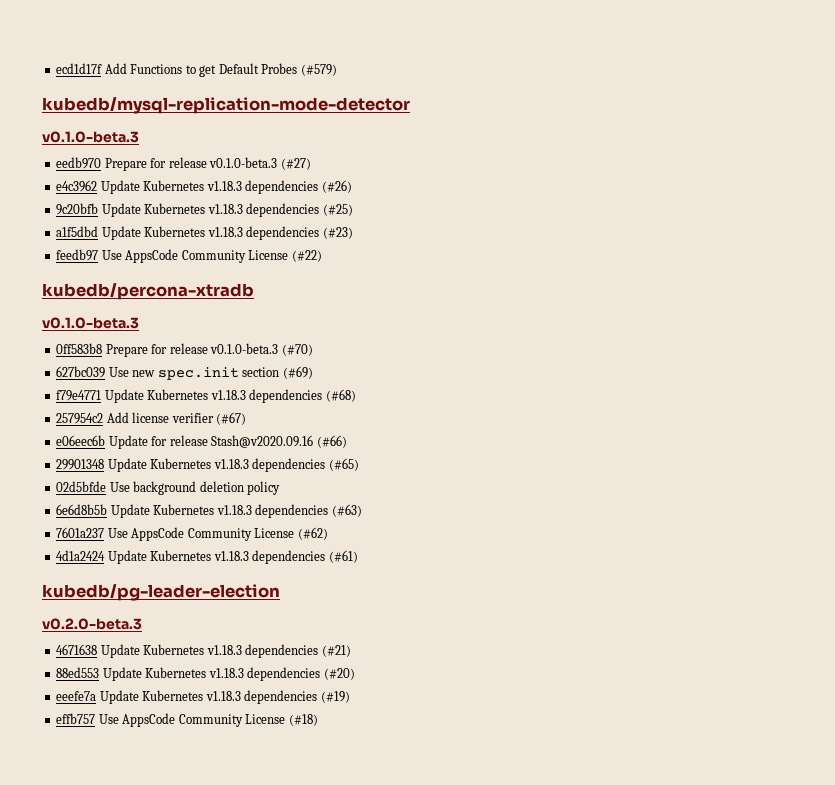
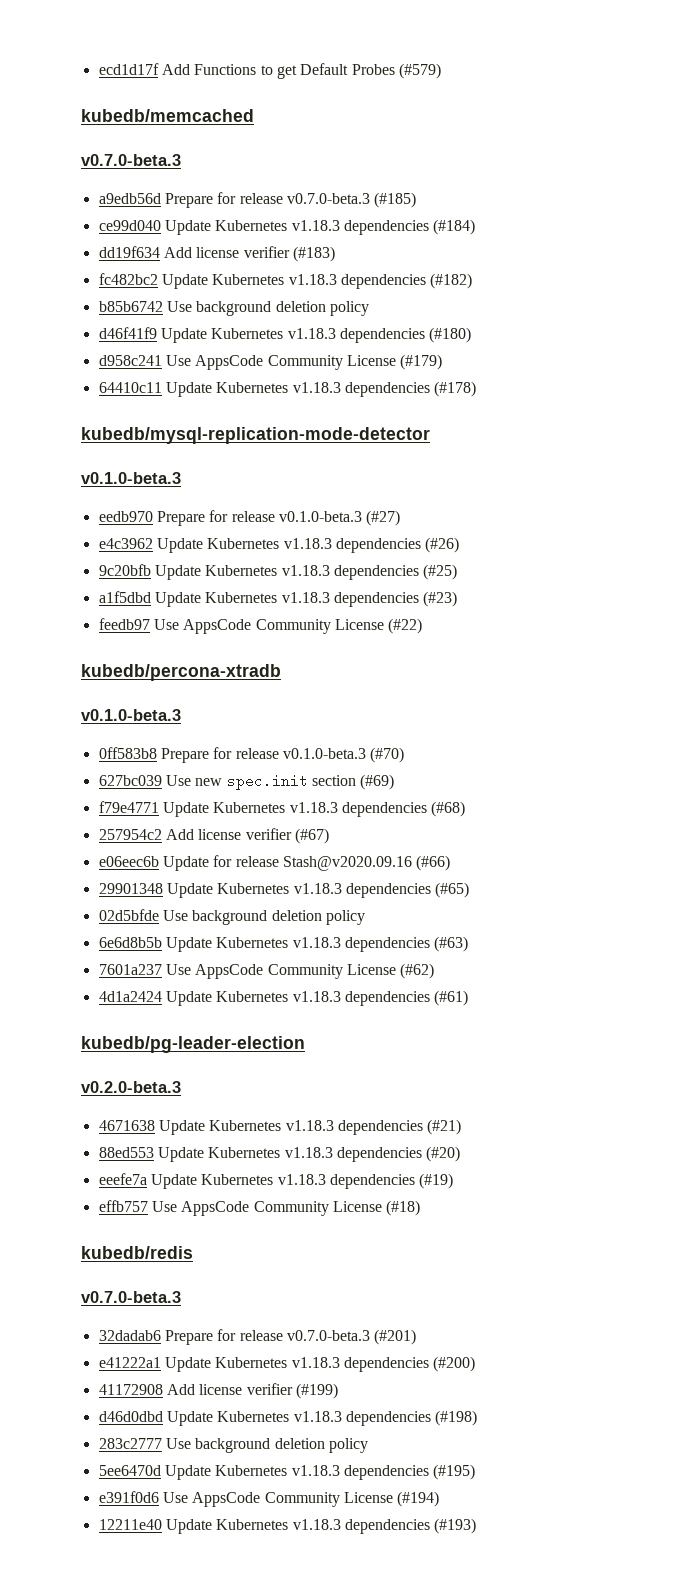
(337, 70) none -> [81,109,254,122] [81,154,181,166] [98,192,417,208] [98,219,476,235] [98,246,335,262] [98,273,473,289] [98,301,369,316] [98,327,472,343] [98,354,443,370] [98,381,477,397] // kubedb/memcached // v0.7.0-beta.3 // a9edb56d Prepare for release v0.7.0-beta.3 (#185) // ce99d040 Update Kubernetes v1.18.3 dependencies (#184) // dd19f634 Add license verifier (#183) // fc482bc2 Update Kubernetes v1.18.3 dependencies (#182) // b85b6742 Use background deletion policy // d46f41f9 Update Kubernetes v1.18.3 dependencies (#180) // d958c241 Use AppsCode Community License (#179) // 64410c11 Update Kubernetes v1.18.3 dependencies (#178)
(318, 720) none -> [81,1246,193,1259] [81,1291,181,1303] [98,1329,417,1345] [98,1356,476,1372] [98,1383,338,1399] [98,1410,478,1426] [98,1438,368,1453] [98,1464,476,1480] [98,1491,440,1507] [98,1518,477,1534] // kubedb/redis // v0.7.0-beta.3 // 32dadab6 Prepare for release v0.7.0-beta.3 (#201) // e41222a1 Update Kubernetes v1.18.3 dependencies (#200) // 41172908 Add license verifier (#199) // d46d0dbd Update Kubernetes v1.18.3 dependencies (#198) // 283c2777 Use background deletion policy // 5ee6470d Update Kubernetes v1.18.3 dependencies (#195) // e391f0d6 Use AppsCode Community License (#194) // 12211e40 Update Kubernetes v1.18.3 dependencies (#193)

